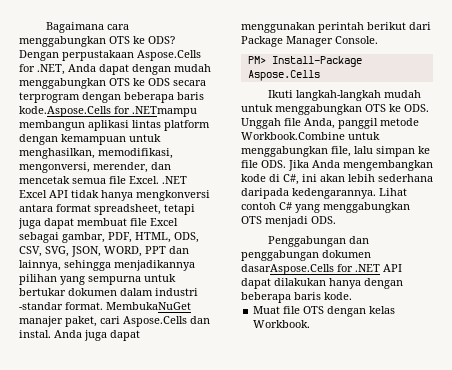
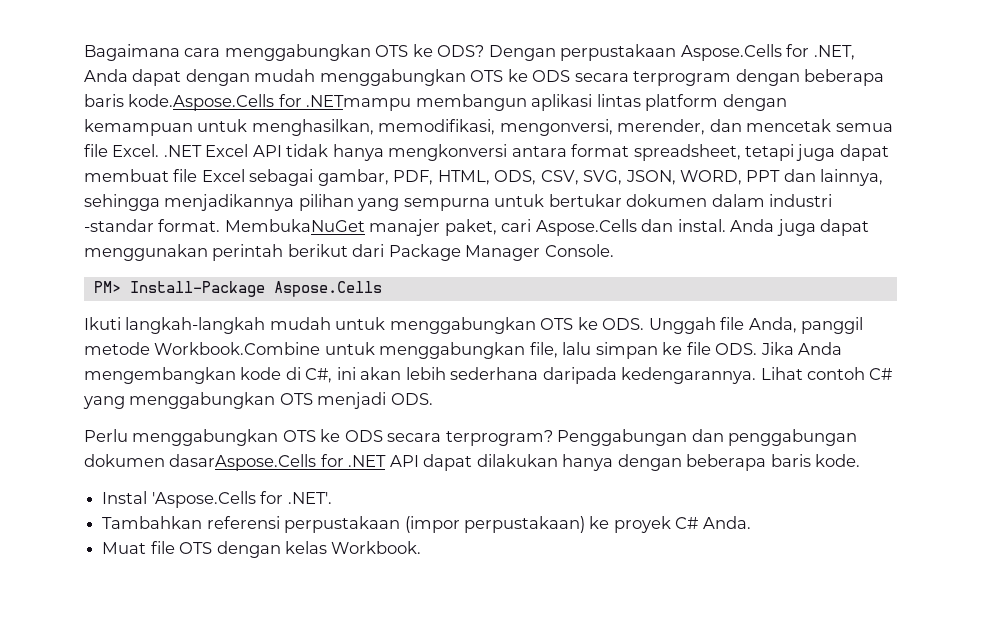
(336, 220) none -> [84,429,553,446] Perlu menggabungkan OTS ke ODS secara terprogram?
(352, 296) none -> [102,491,332,508] [102,516,751,533] // Instal 'Aspose.Cells for .NET'. // Tambahkan referensi perpustakaan (impor perpustakaan) ke proyek C# Anda.

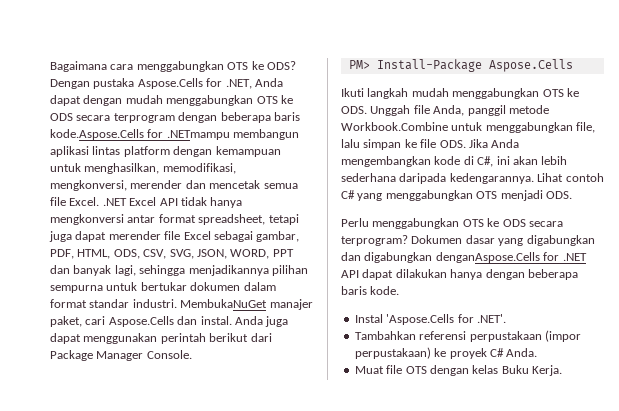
[560,44,677,61] perpustakaan -> [93,78,135,89] pustaka
[499,119,706,136] mengonversi, merender, -> [50,180,183,191] mengkonversi, merender
[511,146,567,157] antara -> [127,215,156,223] antar
[84,169,169,182] membuat -> [108,231,161,240] merender
[820,169,884,186] lainnya, -> [73,265,136,276] banyak lagi,
[357,198,400,211] yang -> (308, 270) none
[769,194,833,207] [84,219,221,232] industri -standar format. -> [50,299,177,308] format standar industri.
[125,317,386,334] langkah-langkah mudah untuk -> [367,88,449,99] langkah mudah
[557,429,858,446] [84,454,317,471] Penggabungan dan penggabungan dokumen dasarAspose.Cells -> [411,235,595,246] [341,252,540,263] Dokumen dasar yang digabungkan dan digabungkan denganAspose.Cells
[331,541,422,554] Workbook. -> [501,365,562,376] Buku Kerja.

